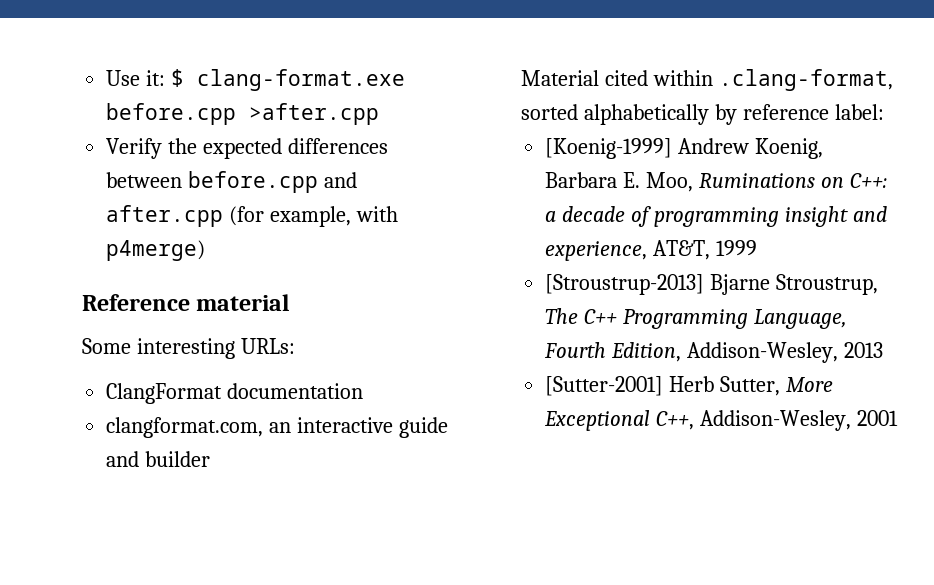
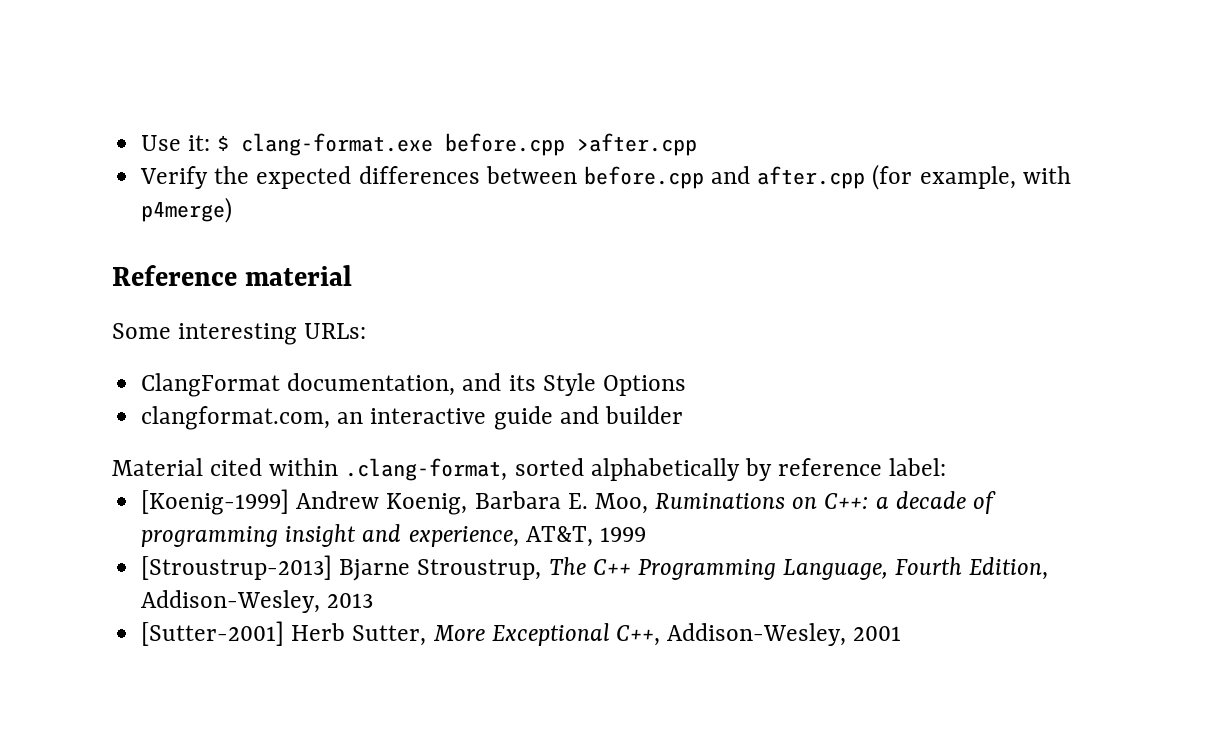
[227,383,364,399] documentation -> [287,373,686,396] documentation, and its Style Options

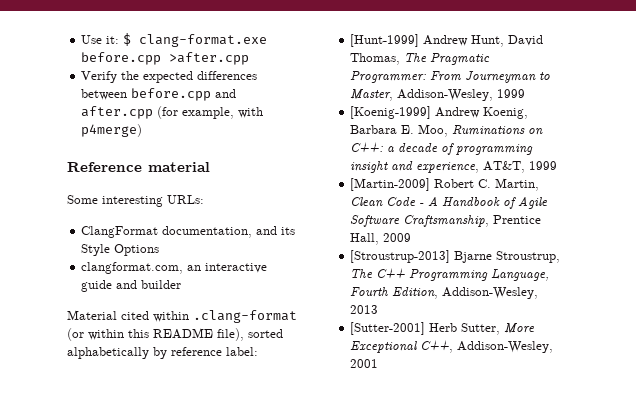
[345,458,508,481] .clang-format, -> [193,310,297,323] [67,328,244,341] .clang-format (or within this README file),
(947, 467) none -> [350,34,544,47] [350,53,491,65] [350,71,551,83] [350,89,526,101] // [Hunt-1999] Andrew Hunt, David Thomas, The Pragmatic Programmer: From Journeyman to Master, Addison-Wesley, 1999
(646, 534) none -> [350,178,540,191] [350,196,549,209] [350,215,542,227] [350,233,412,245] // [Martin-2009] Robert C. Martin, Clean Code - A Handbook of Agile Software Craftsmanship, Prentice Hall, 2009

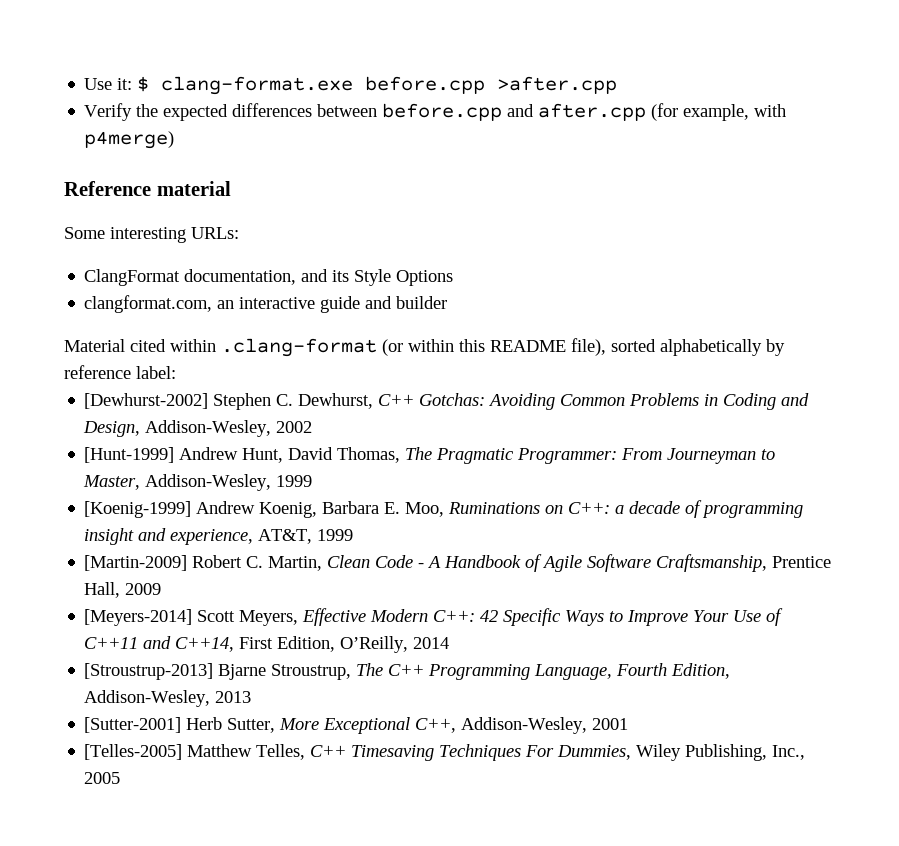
(258, 351) none -> [84,393,810,410] [83,420,313,437] // [Dewhurst-2002] Stephen C. Dewhurst, C++ Gotchas: Avoiding Common Problems in Coding and Design, Addison-Wesley, 2002
(412, 237) none -> [84,608,784,626] [84,636,450,653] // [Meyers-2014] Scott Meyers, Effective Modern C++: 42 Specific Ways to Improve Your Use of C++11 and C++14, First Edition, O’Reilly, 2014
(379, 363) none -> [84,744,806,761] [84,772,121,784] // [Telles-2005] Matthew Telles, C++ Timesaving Techniques For Dummies, Wiley Publishing, Inc., 2005

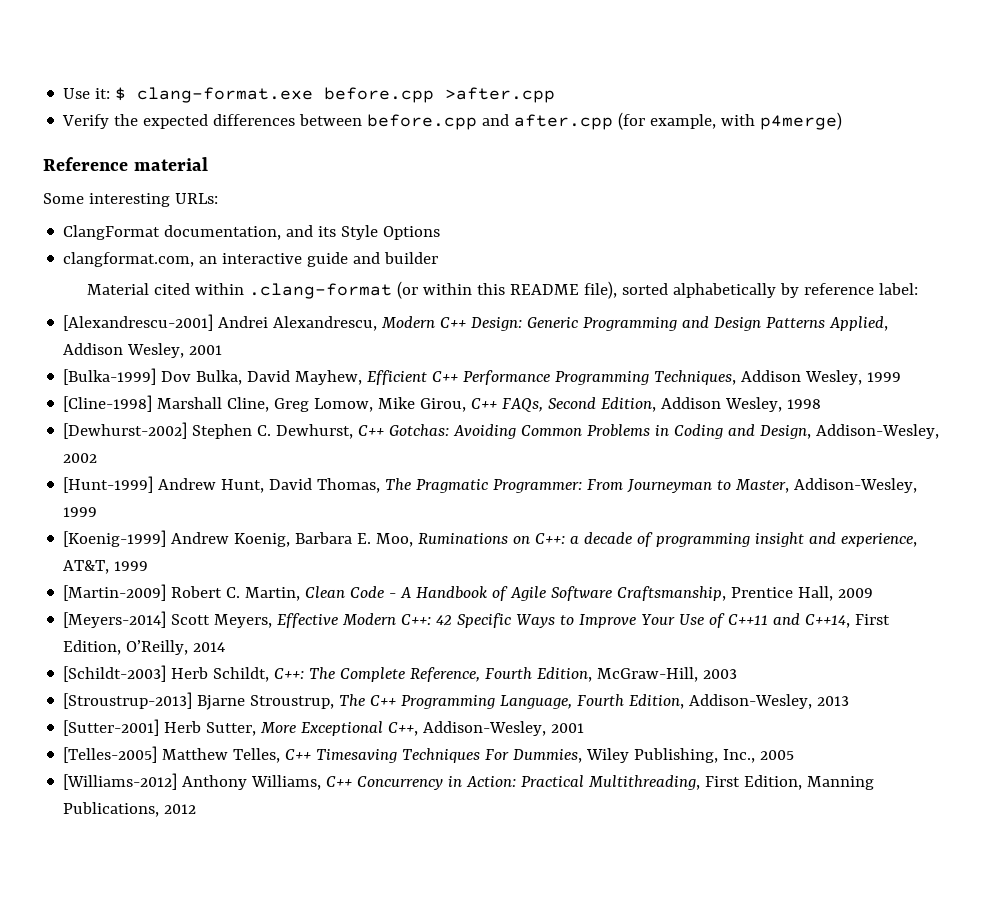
(176, 372) none -> [63,314,889,331] [63,343,223,358] [63,368,902,385] [63,395,822,412] // [Alexandrescu-2001] Andrei Alexandrescu, Modern C++ Design: Generic Programming and Design Patterns Applied, Addison Wesley, 2001 // [Bulka-1999] Dov Bulka, David Mayhew, Efficient C++ Performance Programming Techniques, Addison Wesley, 1999 // [Cline-1998] Marshall Cline, Greg Lomow, Mike Girou, C++ FAQs, Second Edition, Addison Wesley, 1998
(450, 643) none -> [63,665,738,682] // [Schildt-2003] Herb Schildt, C++: The Complete Reference, Fourth Edition, McGraw-Hill, 2003
(121, 778) none -> [63,773,875,790] [63,802,197,817] // [Williams-2012] Anthony Williams, C++ Concurrency in Action: Practical Multithreading, First Edition, Manning Publications, 2012

